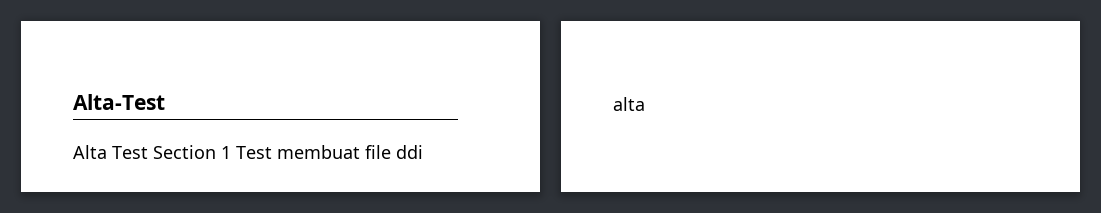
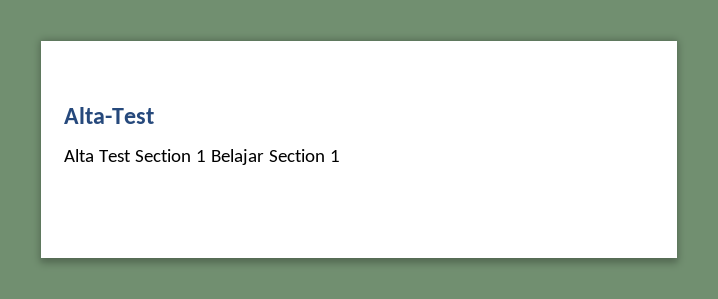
[236,145,423,159] [613,97,645,111] Test membuat file ddi alta -> [210,149,340,165] Belajar Section 1

